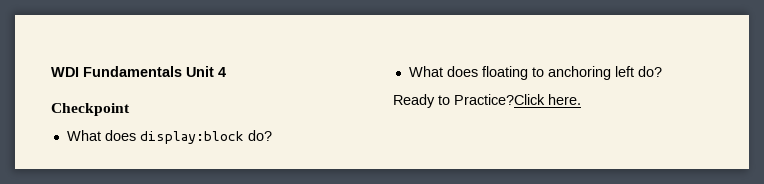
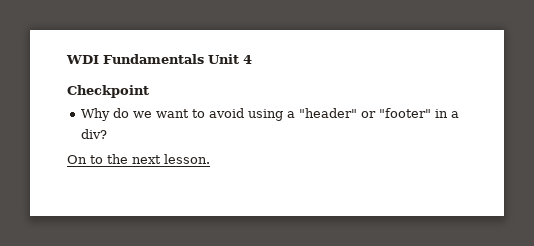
[66,130,272,144] [408,66,662,80] [393,94,581,108] What does display:block do? // What does floating to anchoring left do? // Ready to Practice?Click here. -> [80,108,459,121] [80,129,107,139] [67,154,210,164] Why do we want to avoid using a "header" or "footer" in a div? // On to the next lesson.

